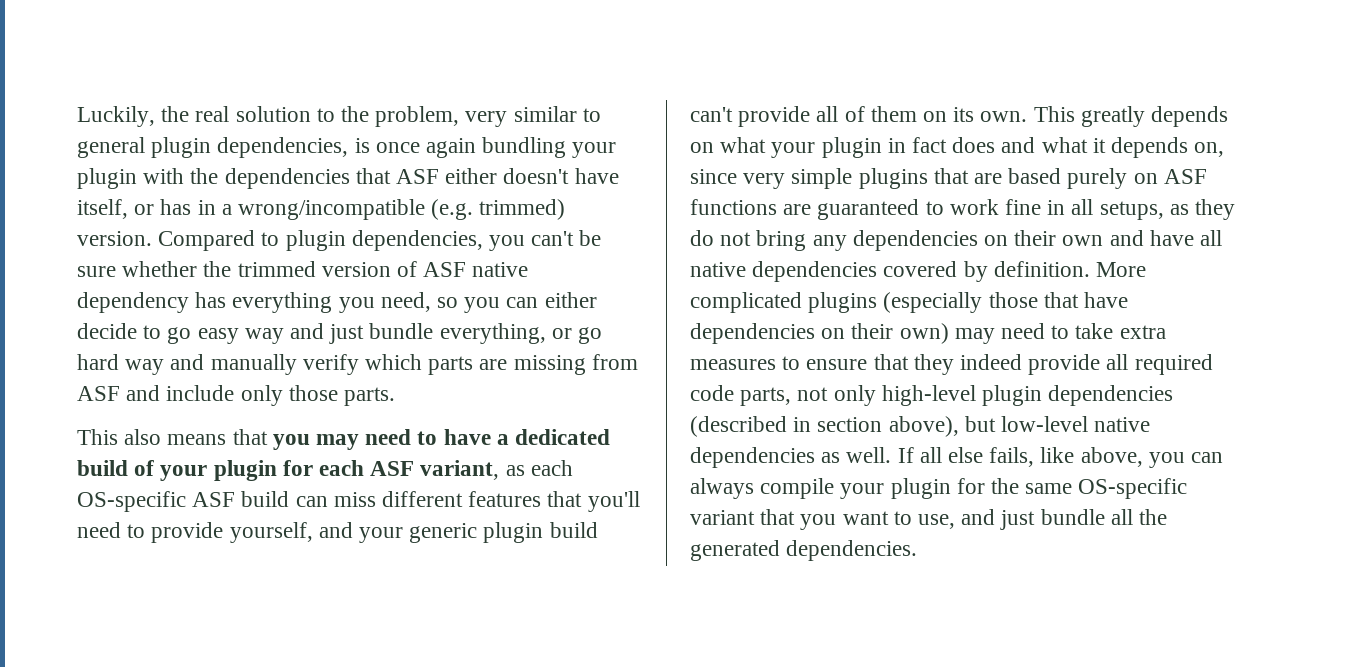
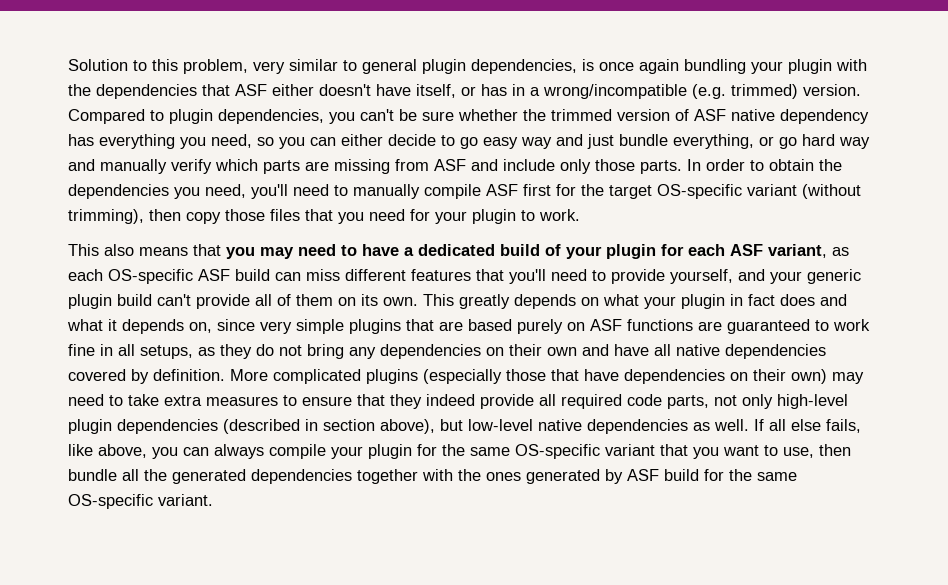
[77,106,370,127] Luckily, the real solution to the -> [68,59,178,71] Solution to this
(396, 396) none -> [687,159,842,171] [68,184,861,199] [68,209,580,224] In order to obtain the dependencies you need, you'll need to manually compile ASF first for the target OS-specific variant (without trimming), then copy those files that you need for your plugin to work.
[961,509,1036,530] and just -> [819,444,851,456] then
[786,540,918,561] dependencies. -> [251,469,797,484] [68,494,213,509] dependencies together with the ones generated by ASF build for the same OS-specific variant.

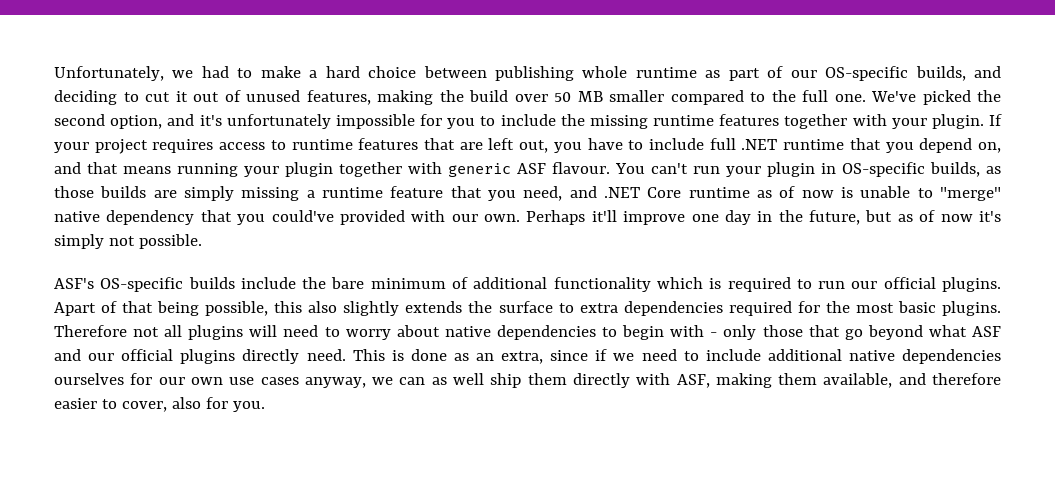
[68,59,867,74] [68,84,861,99] [68,109,869,124] [68,134,870,149] [68,159,842,174] [68,184,861,199] [68,209,580,224] [68,244,849,259] [68,269,861,284] [68,294,847,309] [67,319,870,334] [68,344,826,359] [68,369,864,384] [68,394,848,409] [68,419,861,434] [68,444,851,459] [68,469,797,484] [68,494,213,509] Solution to this problem, very similar to general plugin dependencies, is once again bundling your plugin with the dependencies that ASF either doesn't have itself, or has in a wrong/incompatible (e.g. trimmed) version. Compared to plugin dependencies, you can't be sure whether the trimmed version of ASF native dependency has everything you need, so you can either decide to go easy way and just bundle everything, or go hard way and manually verify which parts are missing from ASF and include only those parts. In order to obtain the dependencies you need, you'll need to manually compile ASF first for the target OS-specific variant (without trimming), then copy those files that you need for your plugin to work. // This also means that you may need to have a dedicated build of your plugin for each ASF variant, as each OS-specific ASF build can miss different features that you'll need to provide yourself, and your generic plugin build can't provide all of them on its own. This greatly depends on what your plugin in fact does and what it depends on, since very simple plugins that are based purely on ASF functions are guaranteed to work fine in all setups, as they do not bring any dependencies on their own and have all native dependencies covered by definition. More complicated plugins (especially those that have dependencies on their own) may need to take extra measures to ensure that they indeed provide all required code parts, not only high-level plugin dependencies (described in section above), but low-level native dependencies as well. If all else fails, like above, you can always compile your plugin for the same OS-specific variant that you want to use, then bundle all the generated dependencies together with the ones generated by ASF build for the same OS-specific variant. -> [54,66,1002,81] [54,90,1001,105] [54,114,1002,129] [54,138,1001,154] [54,162,1001,177] [54,186,1002,201] [54,210,1002,225] [54,234,202,249] [54,277,1001,292] [54,301,1002,316] [54,325,1001,340] [54,349,1002,364] [54,373,1001,388] [54,397,265,412] Unfortunately, we had to make a hard choice between publishing whole runtime as part of our OS-specific builds, and deciding to cut it out of unused features, making the build over 50 MB smaller compared to the full one. We've picked the second option, and it's unfortunately impossible for you to include the missing runtime features together with your plugin. If your project requires access to runtime features that are left out, you have to include full .NET runtime that you depend on, and that means running your plugin together with generic ASF flavour. You can't run your plugin in OS-specific builds, as those builds are simply missing a runtime feature that you need, and .NET Core runtime as of now is unable to "merge" native dependency that you could've provided with our own. Perhaps it'll improve one day in the future, but as of now it's simply not possible. // ASF's OS-specific builds include the bare minimum of additional functionality which is required to run our official plugins. Apart of that being possible, this also slightly extends the surface to extra dependencies required for the most basic plugins. Therefore not all plugins will need to worry about native dependencies to begin with - only those that go beyond what ASF and our official plugins directly need. This is done as an extra, since if we need to include additional native dependencies ourselves for our own use cases anyway, we can as well ship them directly with ASF, making them available, and therefore easier to cover, also for you.

